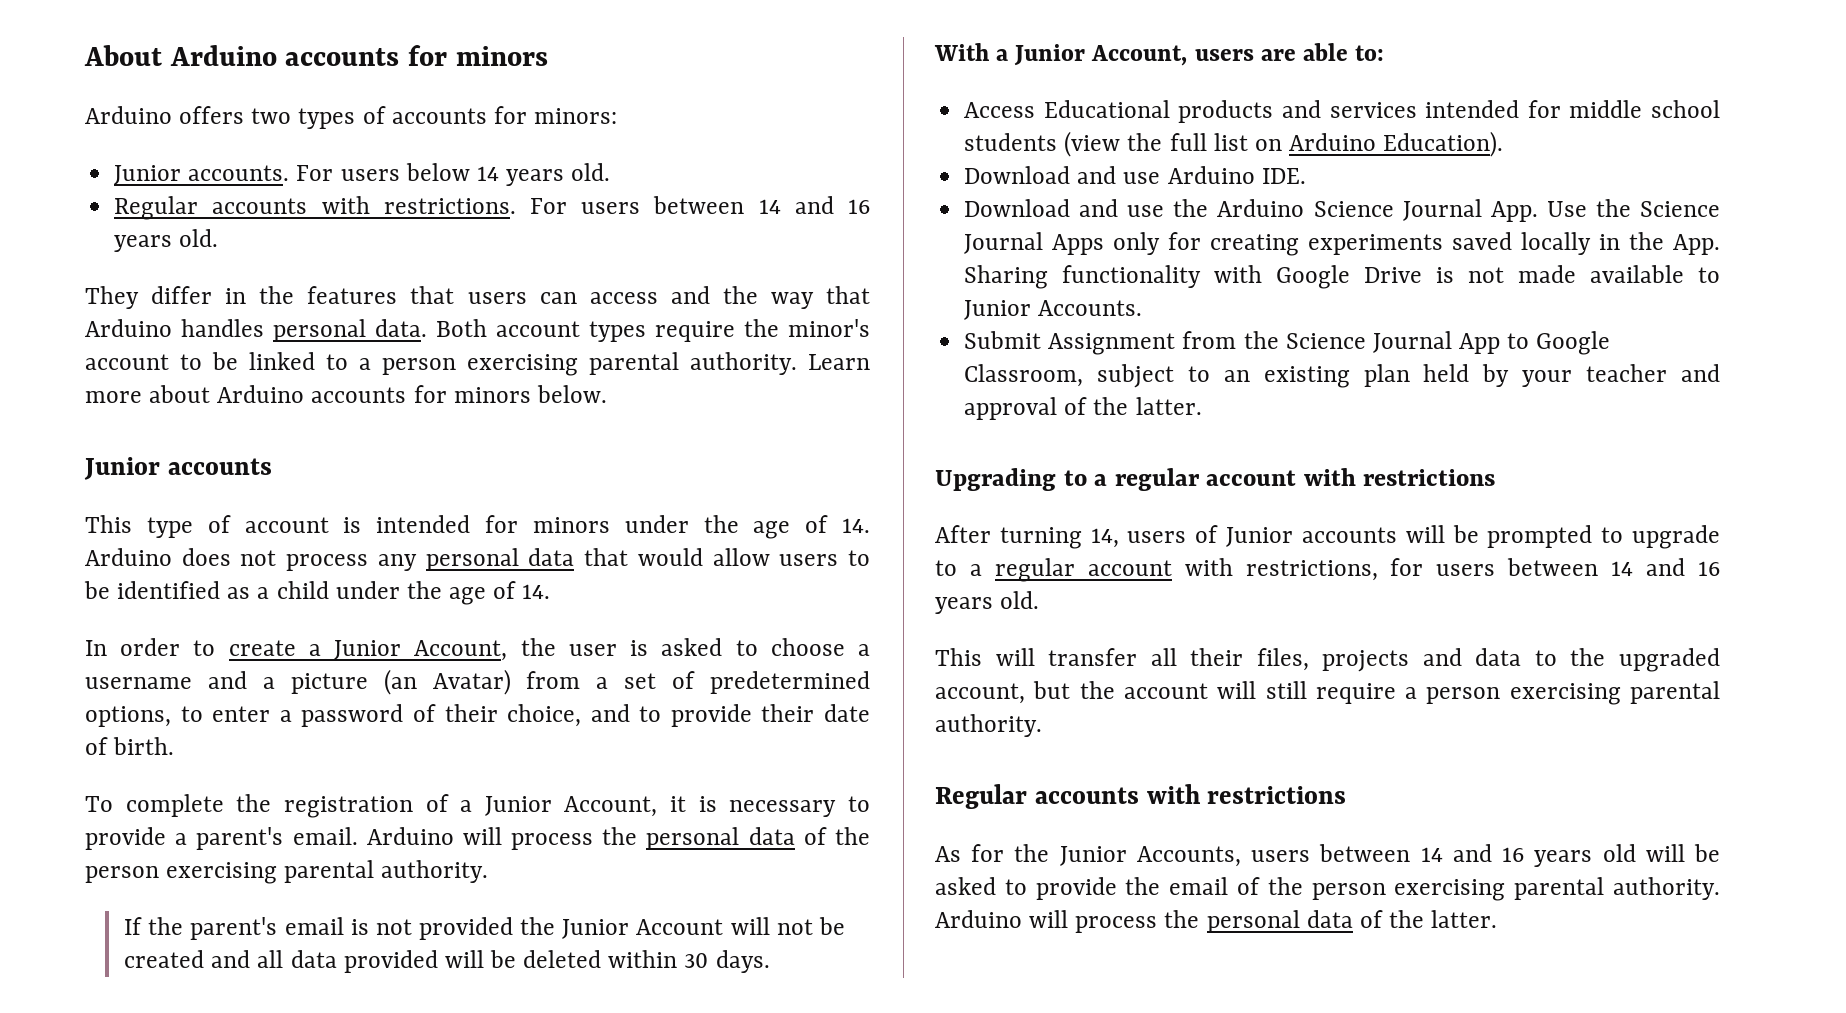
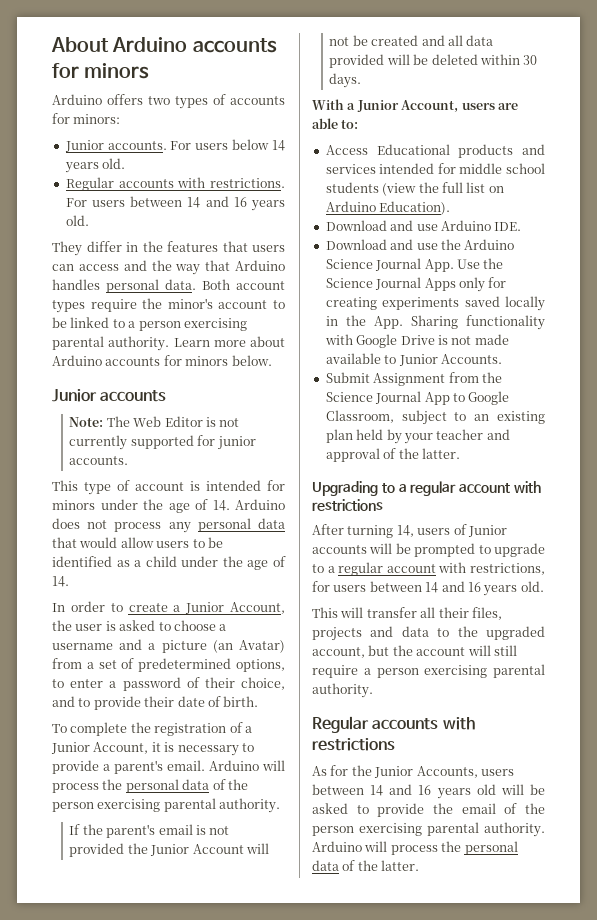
(272, 466) none -> [69,416,240,427] [69,435,256,450] [69,456,129,465] // Note: The Web Editor is not currently supported for junior accounts.

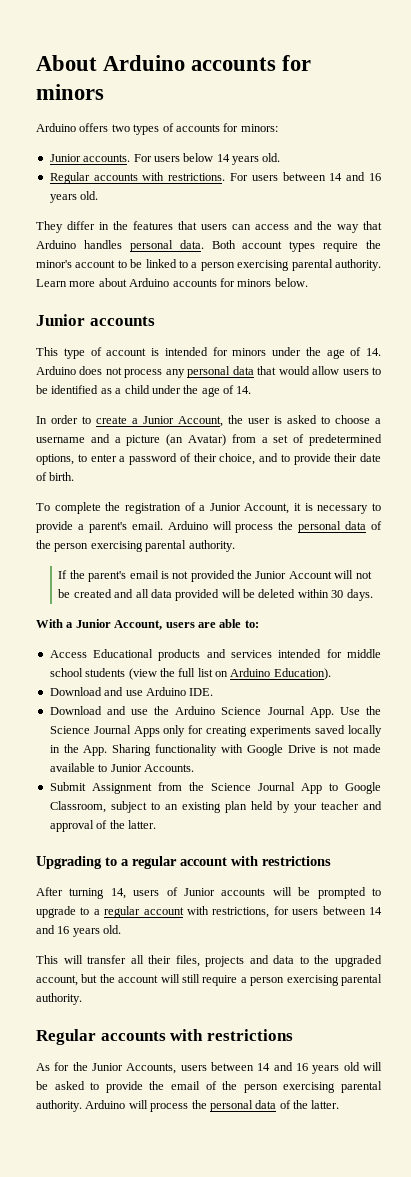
[69,416,240,427] [69,435,256,450] [69,456,129,465] // Note: The Web Editor is not currently supported for junior accounts. -> (155, 321) none

